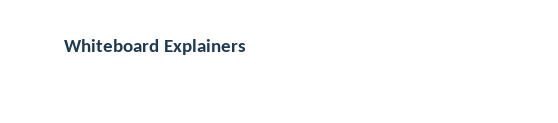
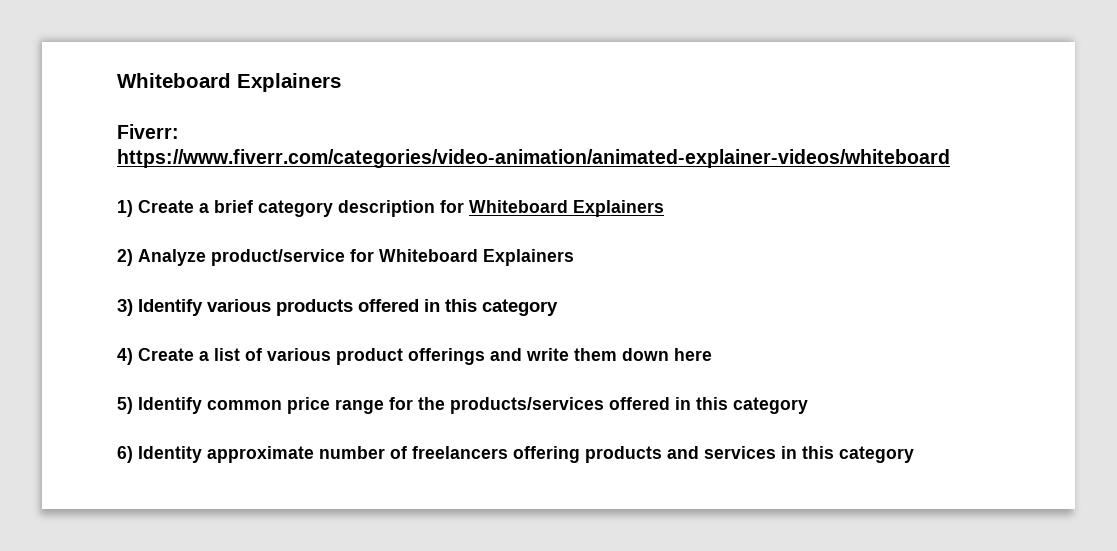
[64,39,247,55] Whiteboard Explainers -> [117,73,341,92] [117,124,179,139] [117,149,950,168] [117,200,664,217] [117,249,574,266] [117,299,558,316] [117,348,712,365] [117,397,808,414] [117,446,914,463] Whiteboard Explainers // Fiverr: https://www.fiverr.com/categories/video-animation/animated-explainer-videos/whiteboard // 1) Create a brief category description for Whiteboard Explainers // 2) Analyze product/service for Whiteboard Explainers // 3) Identify various products offered in this category // 4) Create a list of various product offerings and write them down here // 5) Identify common price range for the products/services offered in this category // 6) Identity approximate number of freelancers offering products and services in this category

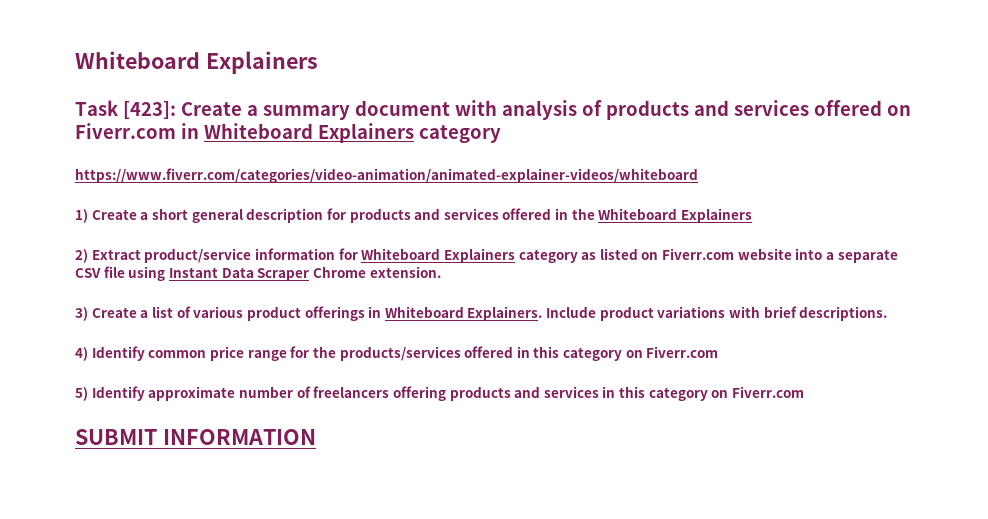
[117,73,341,92] [117,124,179,139] [117,149,950,168] [117,200,464,217] Whiteboard Explainers // Fiverr: https://www.fiverr.com/categories/video-animation/animated-explainer-videos/whiteboard // 1) Create a brief category description for -> [75,51,318,74] [75,100,911,120] [75,123,501,143] [75,168,698,183] [75,208,595,223] Whiteboard Explainers // Task [423]: Create a summary document with analysis of products and services offered on Fiverr.com in Whiteboard Explainers category // https://www.fiverr.com/categories/video-animation/animated-explainer-videos/whiteboard // 1) Create a short general description for products and services offered in the
[138,249,574,266] [117,299,558,316] [117,348,133,365] Analyze product/service for Whiteboard Explainers // 3) Identify various products offered in this category // 4) -> [91,248,898,263] [75,266,441,281] [75,307,88,321] Extract product/service information for Whiteboard Explainers category as listed on Fiverr.com website into a separate CSV file using Instant Data Scraper Chrome extension. // 3)
[490,348,712,361] [117,397,133,414] and write them down here // 5) -> [368,306,888,321] [75,347,88,361] in Whiteboard Explainers. Include product variations with brief descriptions. // 4)
[117,446,202,463] // 6) Identity -> [625,346,719,358] [75,386,145,401] on Fiverr.com // 5) Identify
(914, 454) none -> [711,386,805,398] [75,429,316,445] on Fiverr.com // SUBMIT INFORMATION

